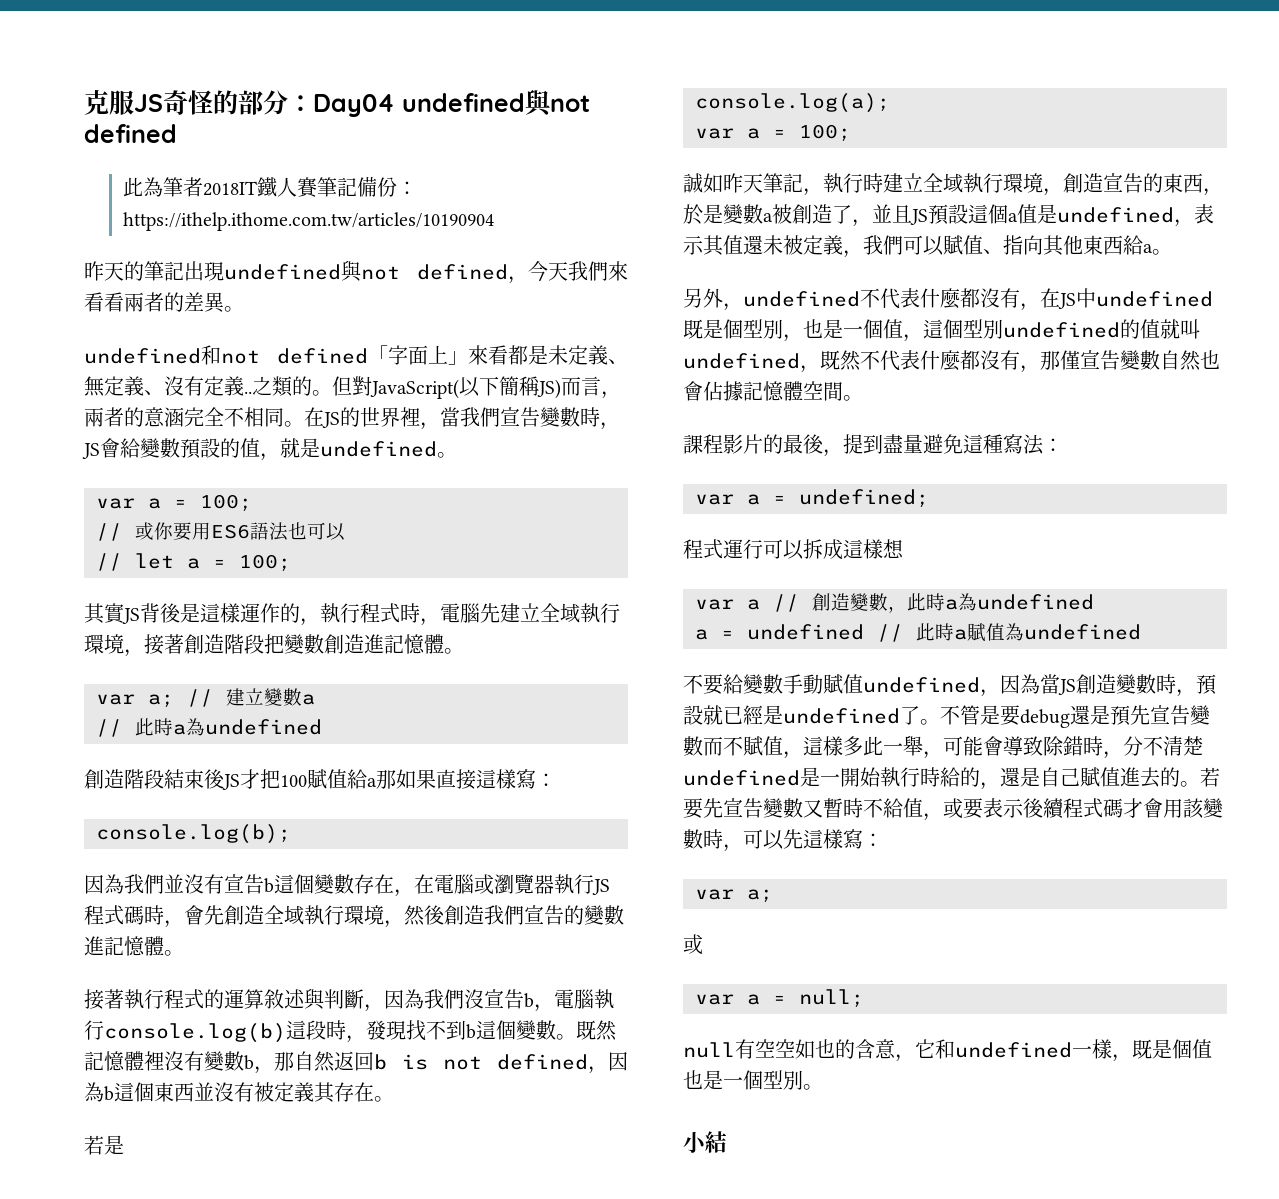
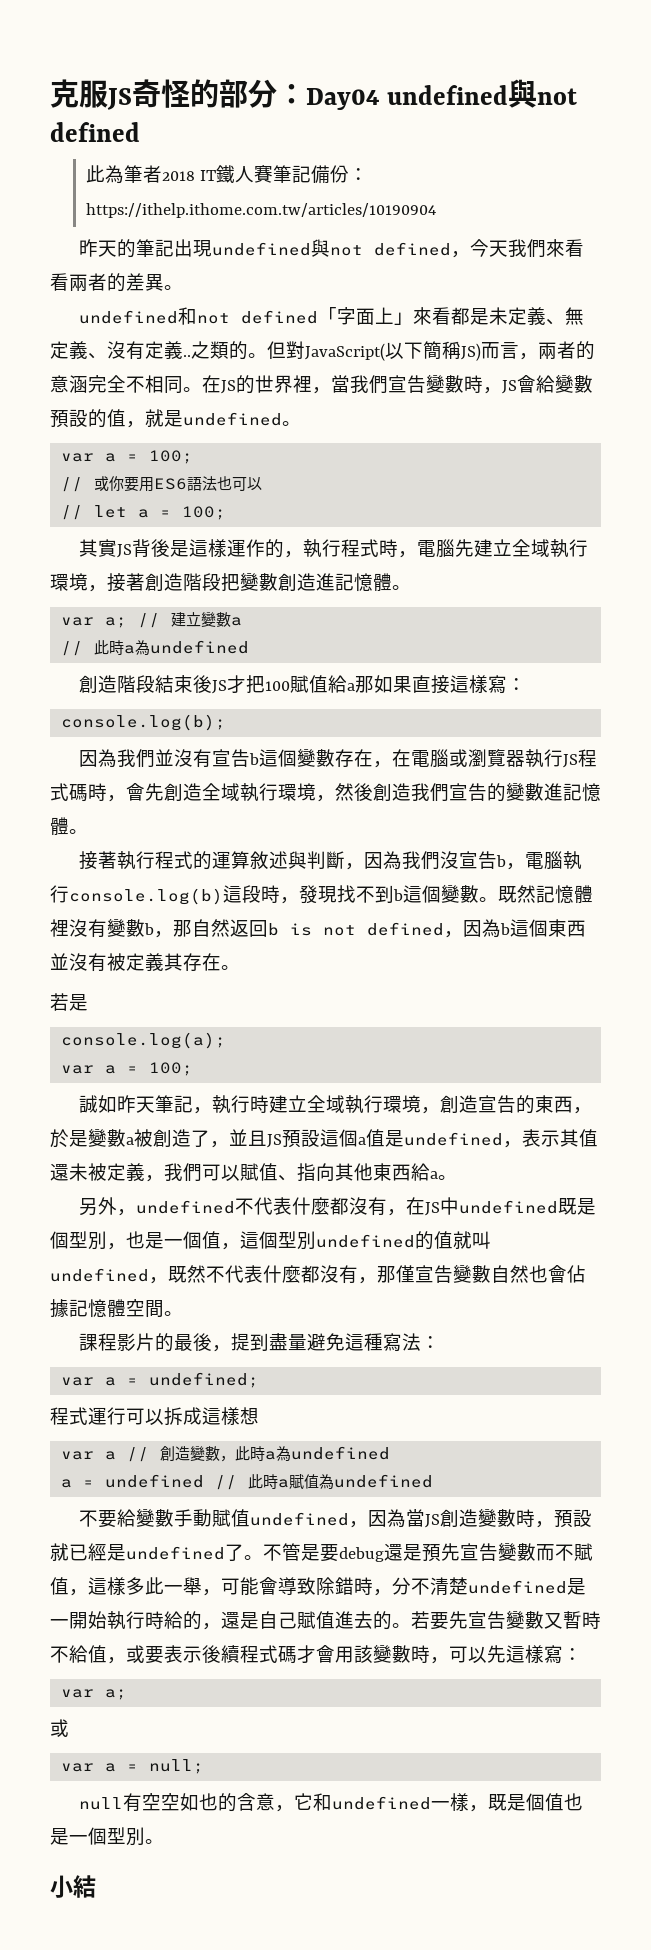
[203,181,258,196] 2018IT -> [162,170,217,181] 2018 IT

